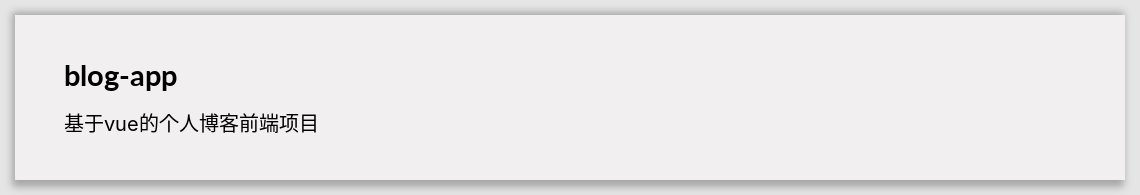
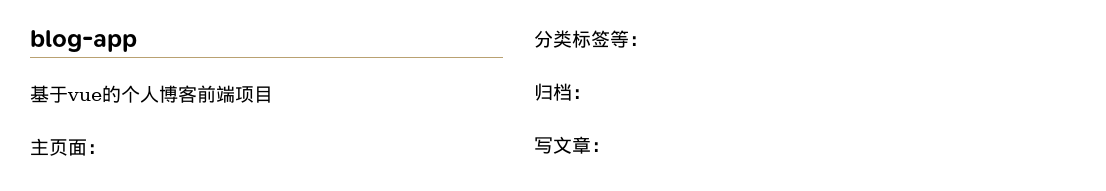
(319, 123) none -> [30,138,106,156] [534,30,648,48] [534,83,591,101] [534,136,610,154] // 主页面： // 分类标签等： // 归档： // 写文章：

